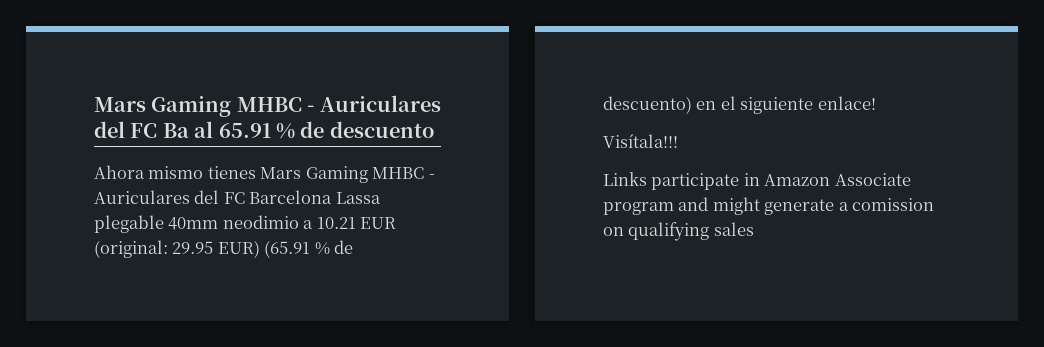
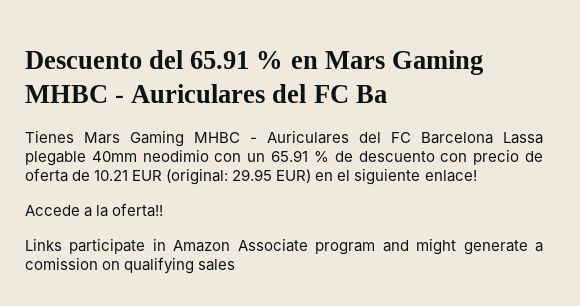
(94, 104) none -> [25,50,318,69] Descuento del 65.91 % en
[194,121,434,139] [94,165,256,179] al 65.91 % de descuento // Ahora mismo tienes -> [25,130,74,143] // Tienes
[303,220,314,229] a -> [214,149,543,165] [25,168,91,182] con un 65.91 % de descuento con precio de oferta de
[264,240,354,258] [603,96,692,114] (65.91 % de descuento) -> (312, 176) none
[603,134,678,148] Visítala!!! -> [25,203,164,217] Accede a la oferta!!

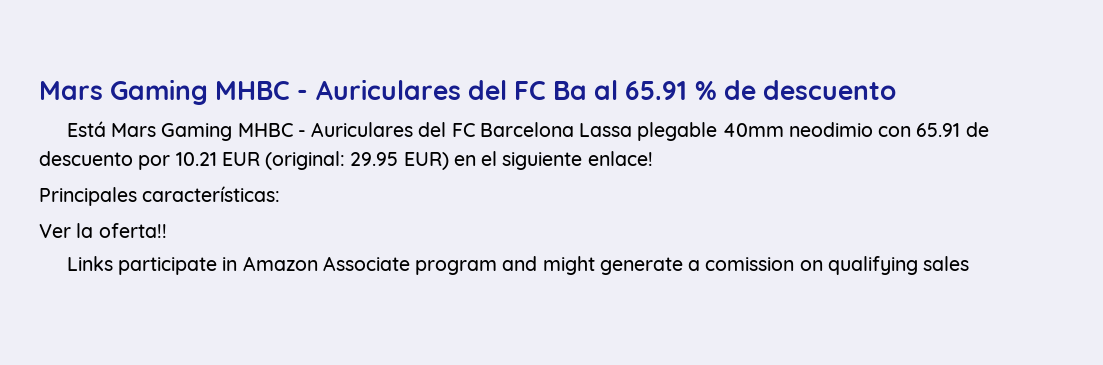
[25,50,318,69] Descuento del 65.91 % en -> (39, 90) none
[25,130,74,143] // Tienes -> [594,80,896,100] [66,121,106,137] al 65.91 % de descuento // Está
[247,149,543,165] [25,168,91,182] un 65.91 % de descuento con precio de oferta de -> [916,122,989,137] [39,151,171,170] 65.91 de descuento por
[25,205,93,217] Accede a -> [39,186,281,206] [39,224,71,238] Principales características: // Ver

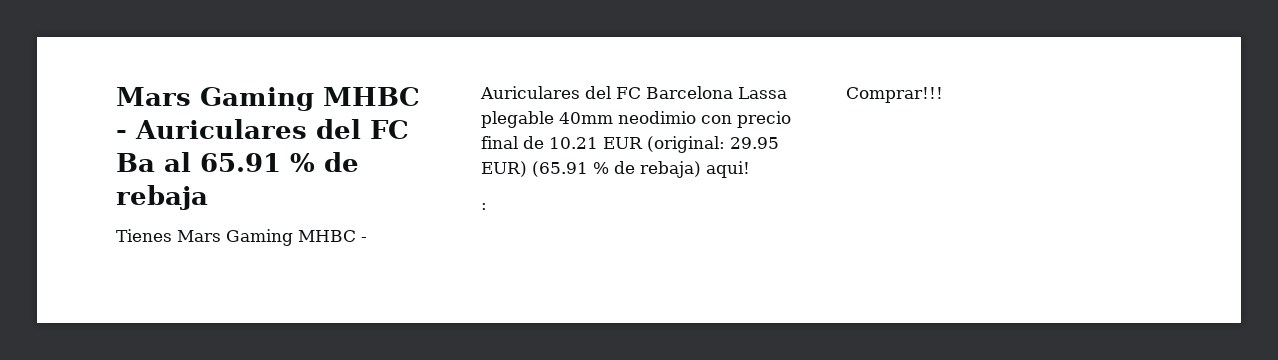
[762,80,896,100] [66,121,106,137] descuento // Está -> [116,185,208,210] [116,229,172,242] rebaja // Tienes
[916,122,989,137] [39,151,171,170] 65.91 de descuento por -> [737,111,791,128] [481,136,544,149] precio final de
[453,151,653,170] [39,186,281,206] [39,223,167,238] [66,256,970,275] en el siguiente enlace! // Principales características: // Ver la oferta!! // Links participate in Amazon Associate program and might generate a comission on qualifying sales -> [532,161,750,178] [481,203,487,210] [846,87,943,103] (65.91 % de rebaja) aqui! // : // Comprar!!!

